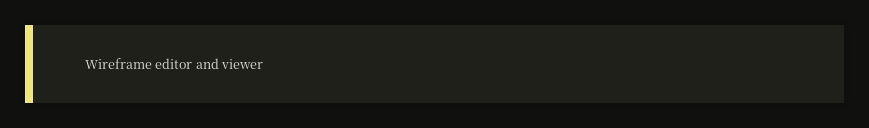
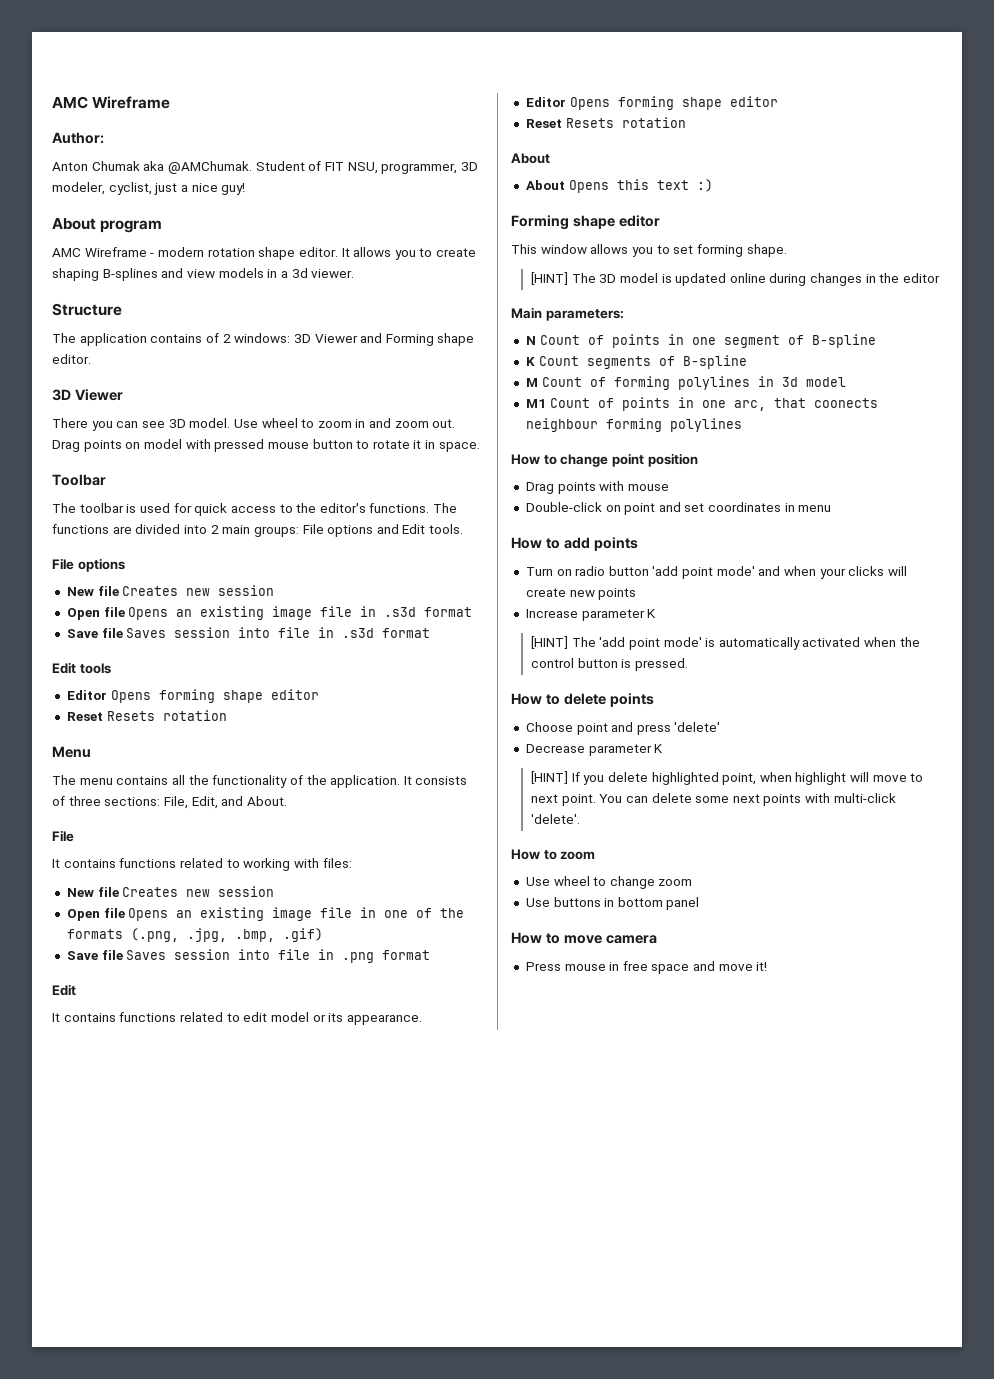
[85,58,264,69] Wireframe editor and viewer -> [52,96,171,109] [52,132,104,144] [52,161,478,174] [52,182,246,195] [52,218,163,233] [52,247,477,260] [52,268,355,281] [52,303,122,316] [52,333,475,346] [52,354,91,364] [52,389,123,401] [52,418,456,431] [52,439,480,452] [52,474,106,486] [52,503,458,516] [52,524,464,537] [52,558,125,572] [66,585,275,596] [66,606,473,620] [66,627,431,638] [52,662,111,674] [66,689,319,703] [66,710,227,721] [52,746,91,758] [52,775,468,788] [52,796,287,809] [52,830,74,842] [52,858,352,871] [66,886,275,897] [66,907,465,921] [66,928,323,942] [66,949,431,963] [52,984,76,996] [52,1012,422,1025] [525,96,778,110] [525,117,686,128] [511,153,550,164] [525,179,713,193] [511,215,660,230] [511,244,787,257] [530,272,941,286] [511,307,624,321] [525,334,876,348] [525,355,747,369] [525,376,846,390] [525,397,878,411] [525,418,742,432] [511,453,698,467] [525,481,669,494] [525,502,832,515] [511,537,638,551] [525,566,907,579] [525,588,637,600] [525,609,657,621] [530,636,920,650] [530,658,688,671] [511,693,654,707] [525,722,721,735] [525,744,664,756] [530,771,924,785] [530,793,896,806] [530,814,580,824] [511,849,596,860] [525,876,693,889] [525,897,700,910] [511,932,657,944] [525,961,768,974] AMC Wireframe // Author: // Anton Chumak aka @AMChumak. Student of FIT NSU, programmer, 3D modeler, cyclist, just a nice guy! // About program // AMC Wireframe - modern rotation shape editor. It allows you to create shaping B-splines and view models in a 3d viewer. // Structure // The application contains of 2 windows: 3D Viewer and Forming shape editor. // 3D Viewer // There you can see 3D model. Use wheel to zoom in and zoom out. Drag points on model with pressed mouse button to rotate it in space. // Toolbar // The toolbar is used for quick access to the editor's functions. The functions are divided into 2 main groups: File options and Edit tools. // File options // New file Creates new session // Open file Opens an existing image file in .s3d format // Save file Saves session into file in .s3d format // Edit tools // Editor Opens forming shape editor // Reset Resets rotation // Menu // The menu contains all the functionality of the application. It consists of three sections: File, Edit, and About. // File // It contains functions related to working with files: // New file Creates new session // Open file Opens an existing image file in one of the formats (.png, .jpg, .bmp, .gif) // Save file Saves session into file in .png format // Edit // It contains functions related to edit model or its appearance. // Editor Opens forming shape editor // Reset Resets rotation // About // About Opens this text :) // Forming shape editor // This window allows you to set forming shape. // [HINT] The 3D model is updated online during changes in the editor // Main parameters: // N Count of points in one segment of B-spline // K Count segments of B-spline // M Count of forming polylines in 3d model // M1 Count of points in one arc, that coonects neighbour forming polylines // How to change point position // Drag points with mouse // Double-click on point and set coordinates in menu // How to add points // Turn on radio button 'add point mode' and when your clicks will create new points // Increase parameter K // [HINT] The 'add point mode' is automatically activated when the control button is pressed. // How to delete points // Choose point and press 'delete' // Decrease parameter K // [HINT] If you delete highlighted point, when highlight will move to next point. You can delete some next points with multi-click 'delete'. // How to zoom // Use wheel to change zoom // Use buttons in bottom panel // How to move camera // Press mouse in free space and move it!

